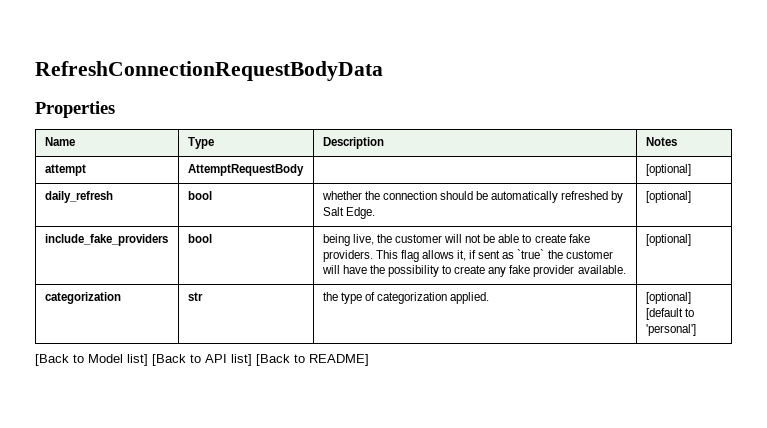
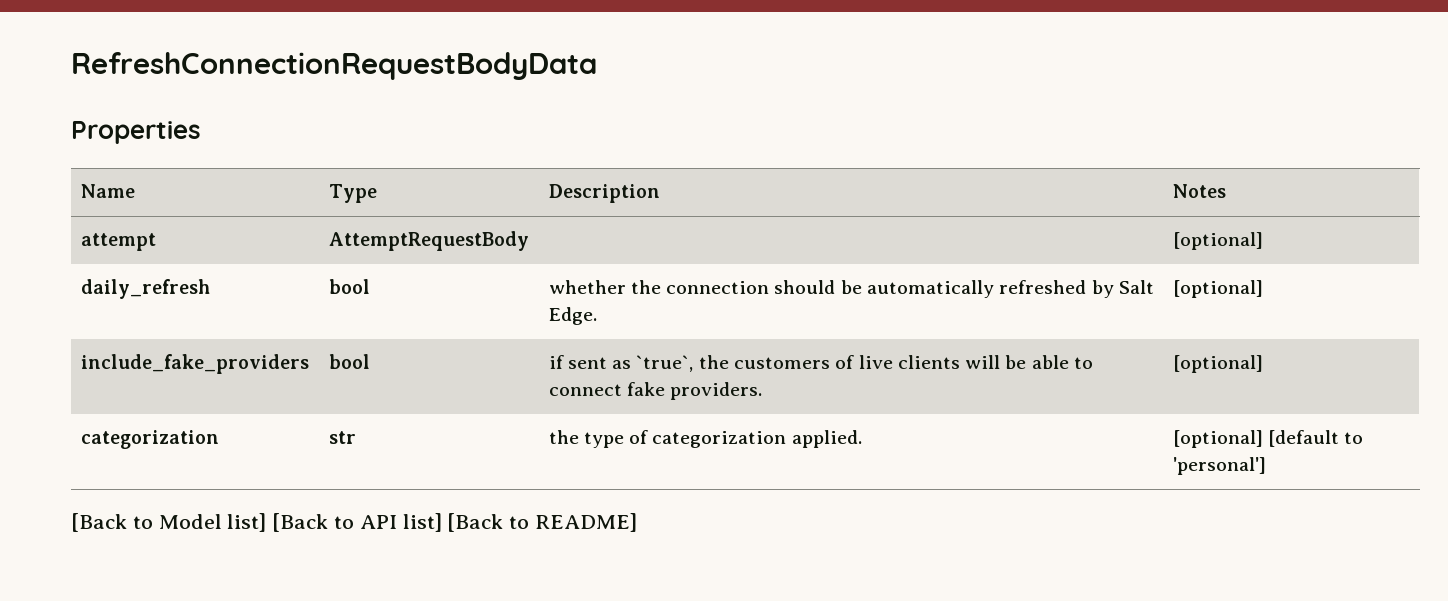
[322,234,482,246] being live, the customer will not -> [548,355,1001,372] if sent as `true`, the customers of live clients will
[534,234,566,243] create -> [548,384,622,396] connect
[375,249,613,262] [321,265,626,277] This flag allows it, if sent as `true` the customer will have the possibility to create any fake provider available. -> (763, 391) none

